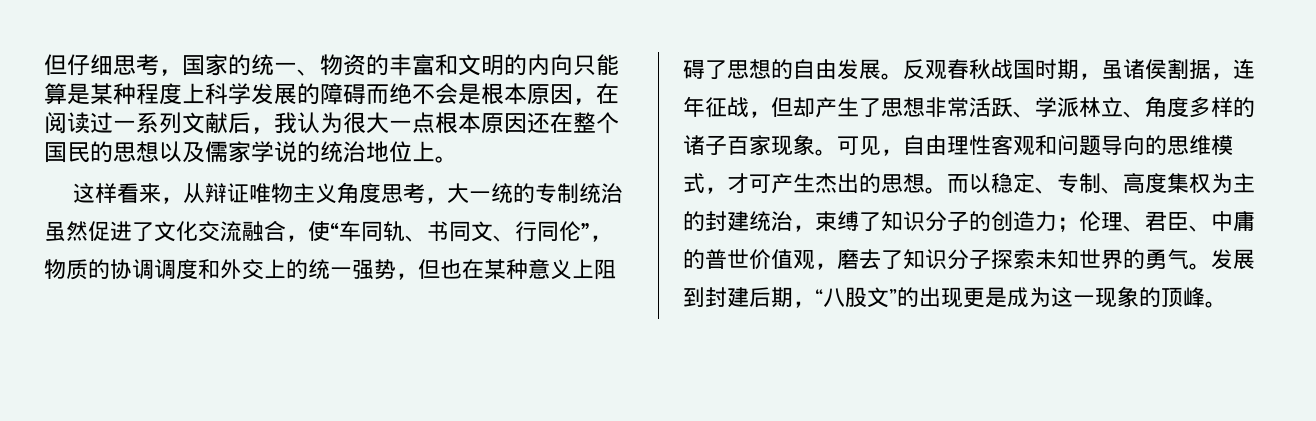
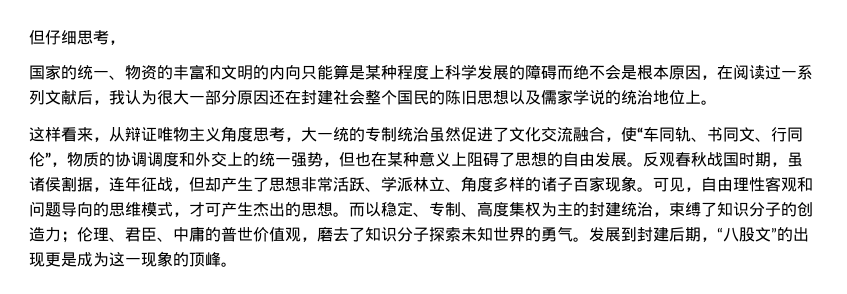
(182, 72) none -> (125, 42) //
[412,112,481,134] 点根本 -> [205,90,237,105] 部分
(573, 122) none -> [301,89,365,105] 封建社会
(113, 152) none -> [445,90,477,105] 陈旧

